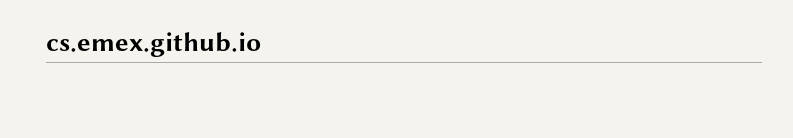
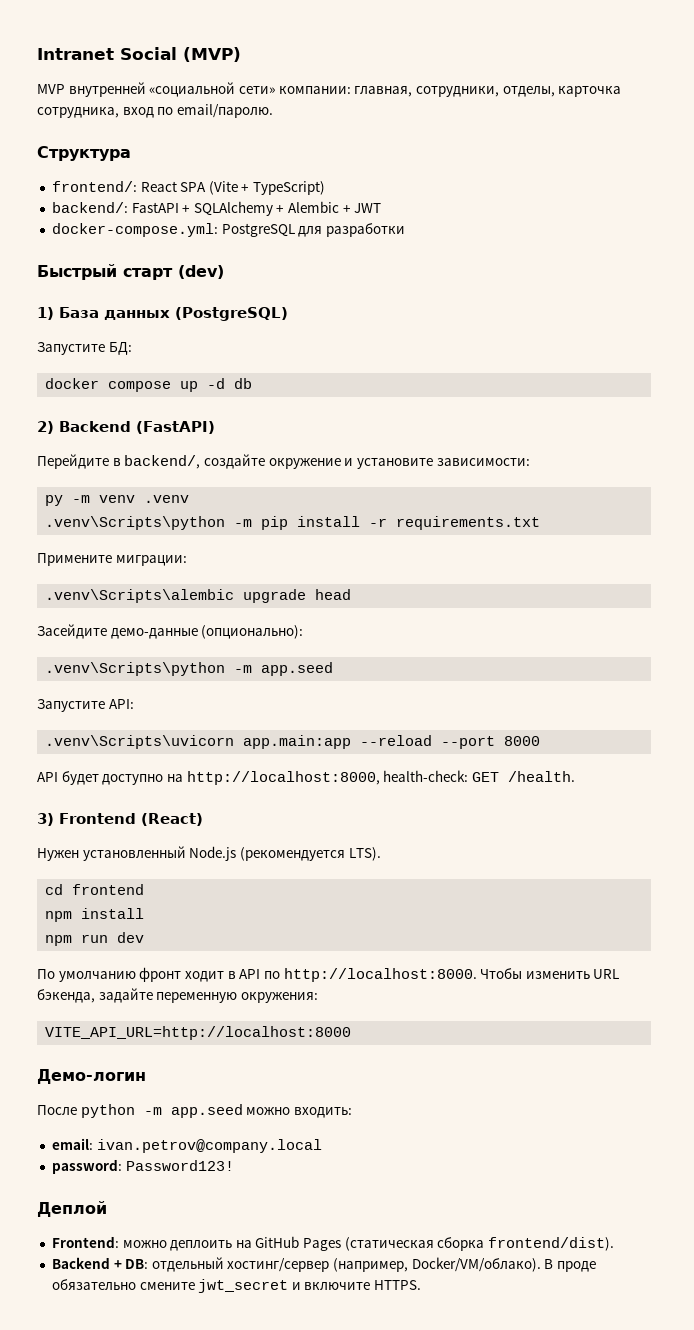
[46,32,261,57] cs.emex.github.io -> [37,47,241,62] [37,82,622,97] [37,104,273,118] [37,146,131,161] [51,181,326,195] [51,201,382,216] [51,223,405,237] [37,264,224,280] [37,307,288,321] [37,342,132,355] [45,378,253,392] [37,421,215,434] [37,454,530,469] [45,495,190,506] [45,516,541,530] [37,553,187,566] [45,589,352,603] [37,624,304,639] [45,662,334,676] [37,699,134,712] [45,735,541,749] [37,770,575,785] [37,813,203,826] [37,846,381,861] [45,884,145,895] [45,908,145,922] [45,932,145,946] [37,967,620,982] [37,988,318,1003] [45,1026,352,1040] [37,1069,146,1084] [37,1104,352,1118] [51,1138,322,1153] [51,1159,234,1174] [37,1201,107,1217] [51,1236,615,1251] [51,1257,597,1272] [51,1279,422,1293] Intranet Social (MVP) // MVP внутренней «социальной сети» компании: главная, сотрудники, отделы, карточка сотрудника, вход по email/паролю. // Структура // frontend/: React SPA (Vite + TypeScript) // backend/: FastAPI + SQLAlchemy + Alembic + JWT // docker-compose.yml: PostgreSQL для разработки // Быстрый старт (dev) // 1) База данных (PostgreSQL) // Запустите БД: // docker compose up -d db // 2) Backend (FastAPI) // Перейдите в backend/, создайте окружение и установите зависимости: // py -m venv .venv // .venv\Scripts\python -m pip install -r requirements.txt // Примените миграции: // .venv\Scripts\alembic upgrade head // Засейдите демо-данные (опционально): // .venv\Scripts\python -m app.seed // Запустите API: // .venv\Scripts\uvicorn app.main:app --reload --port 8000 // API будет доступно на http://localhost:8000, health-check: GET /health. // 3) Frontend (React) // Нужен установленный Node.js (рекомендуется LTS). // cd frontend // npm install // npm run dev // По умолчанию фронт ходит в API по http://localhost:8000. Чтобы изменить URL бэкенда, задайте переменную окружения: // VITE_API_URL=http://localhost:8000 // Демо-логин // После python -m app.seed можно входить: // email: ivan.petrov@company.local // password: Password123! // Деплой // Frontend: можно деплоить на GitHub Pages (статическая сборка frontend/dist). // Backend + DB: отдельный хостинг/сервер (например, Docker/VM/облако). В проде обязательно смените jwt_secret и включите HTTPS.

